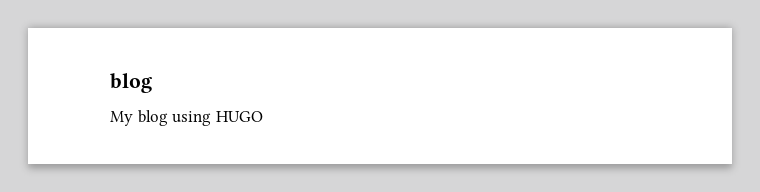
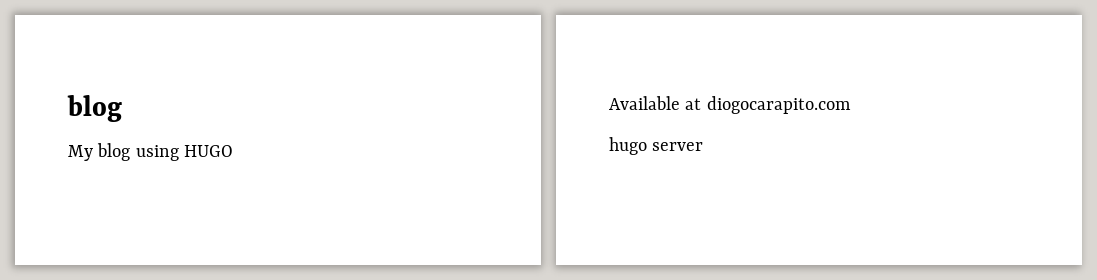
(263, 116) none -> [609,96,851,114] [609,137,704,155] // Available at diogocarapito.com // hugo server

